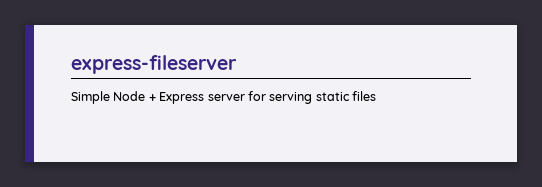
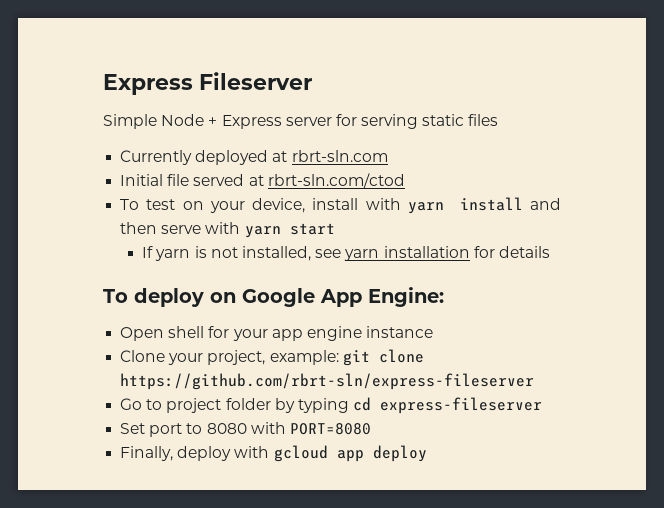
[71,55,237,74] express-fileserver -> [103,72,312,95] Express Fileserver
(376, 96) none -> [120,150,388,165] [120,173,405,188] [120,197,561,214] [120,222,335,238] [142,246,550,261] [103,287,444,307] [120,326,434,341] [120,349,424,366] [120,373,535,390] [120,397,543,414] [120,422,371,437] [120,445,427,462] // Currently deployed at rbrt-sln.com // Initial file served at rbrt-sln.com/ctod // To test on your device, install with yarn install and then serve with yarn start // If yarn is not installed, see yarn installation for details // To deploy on Google App Engine: // Open shell for your app engine instance // Clone your project, example: git clone https://github.com/rbrt-sln/express-fileserver // Go to project folder by typing cd express-fileserver // Set port to 8080 with PORT=8080 // Finally, deploy with gcloud app deploy

